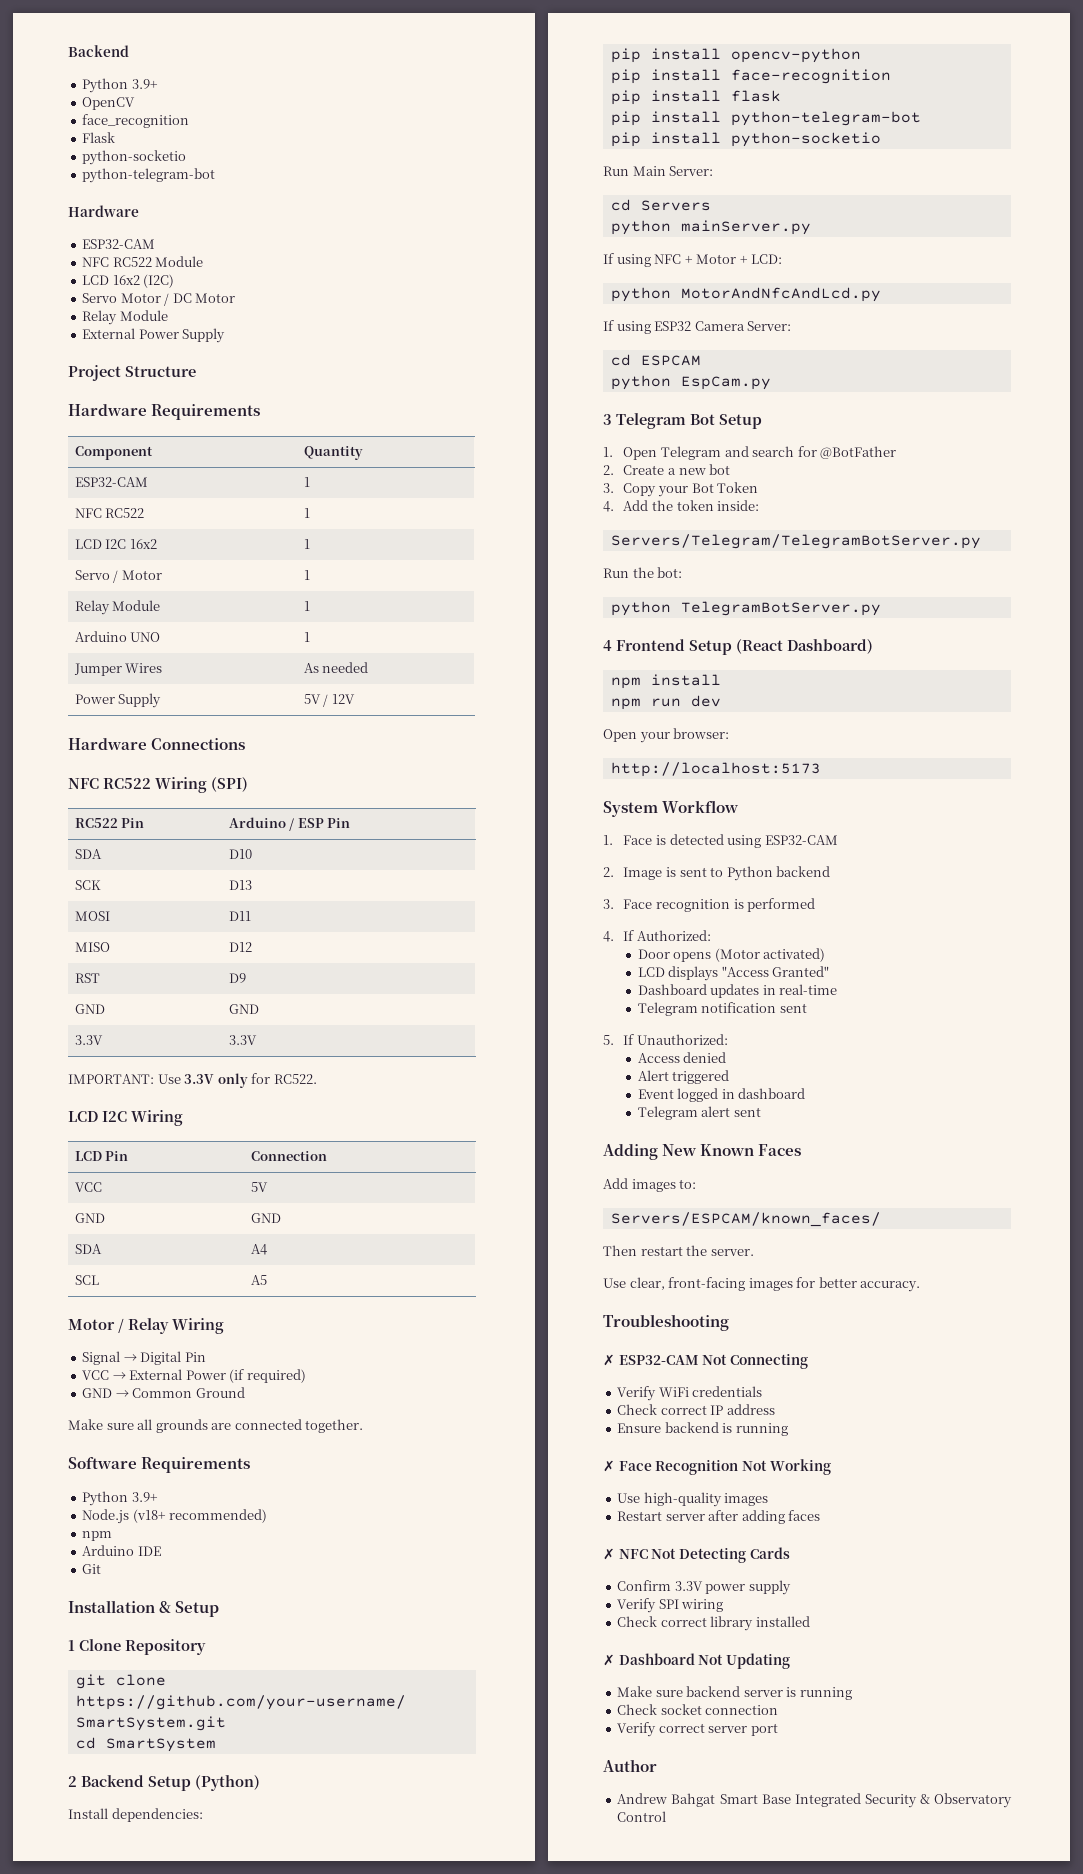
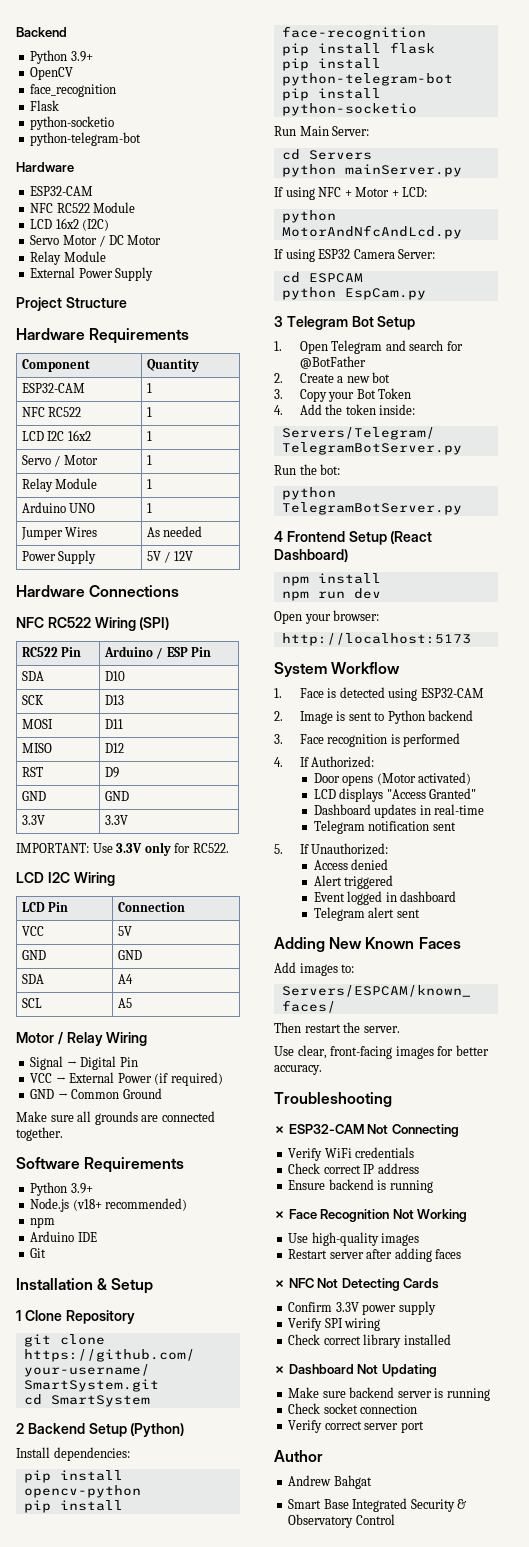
(716, 1800) none -> (372, 1482) //

